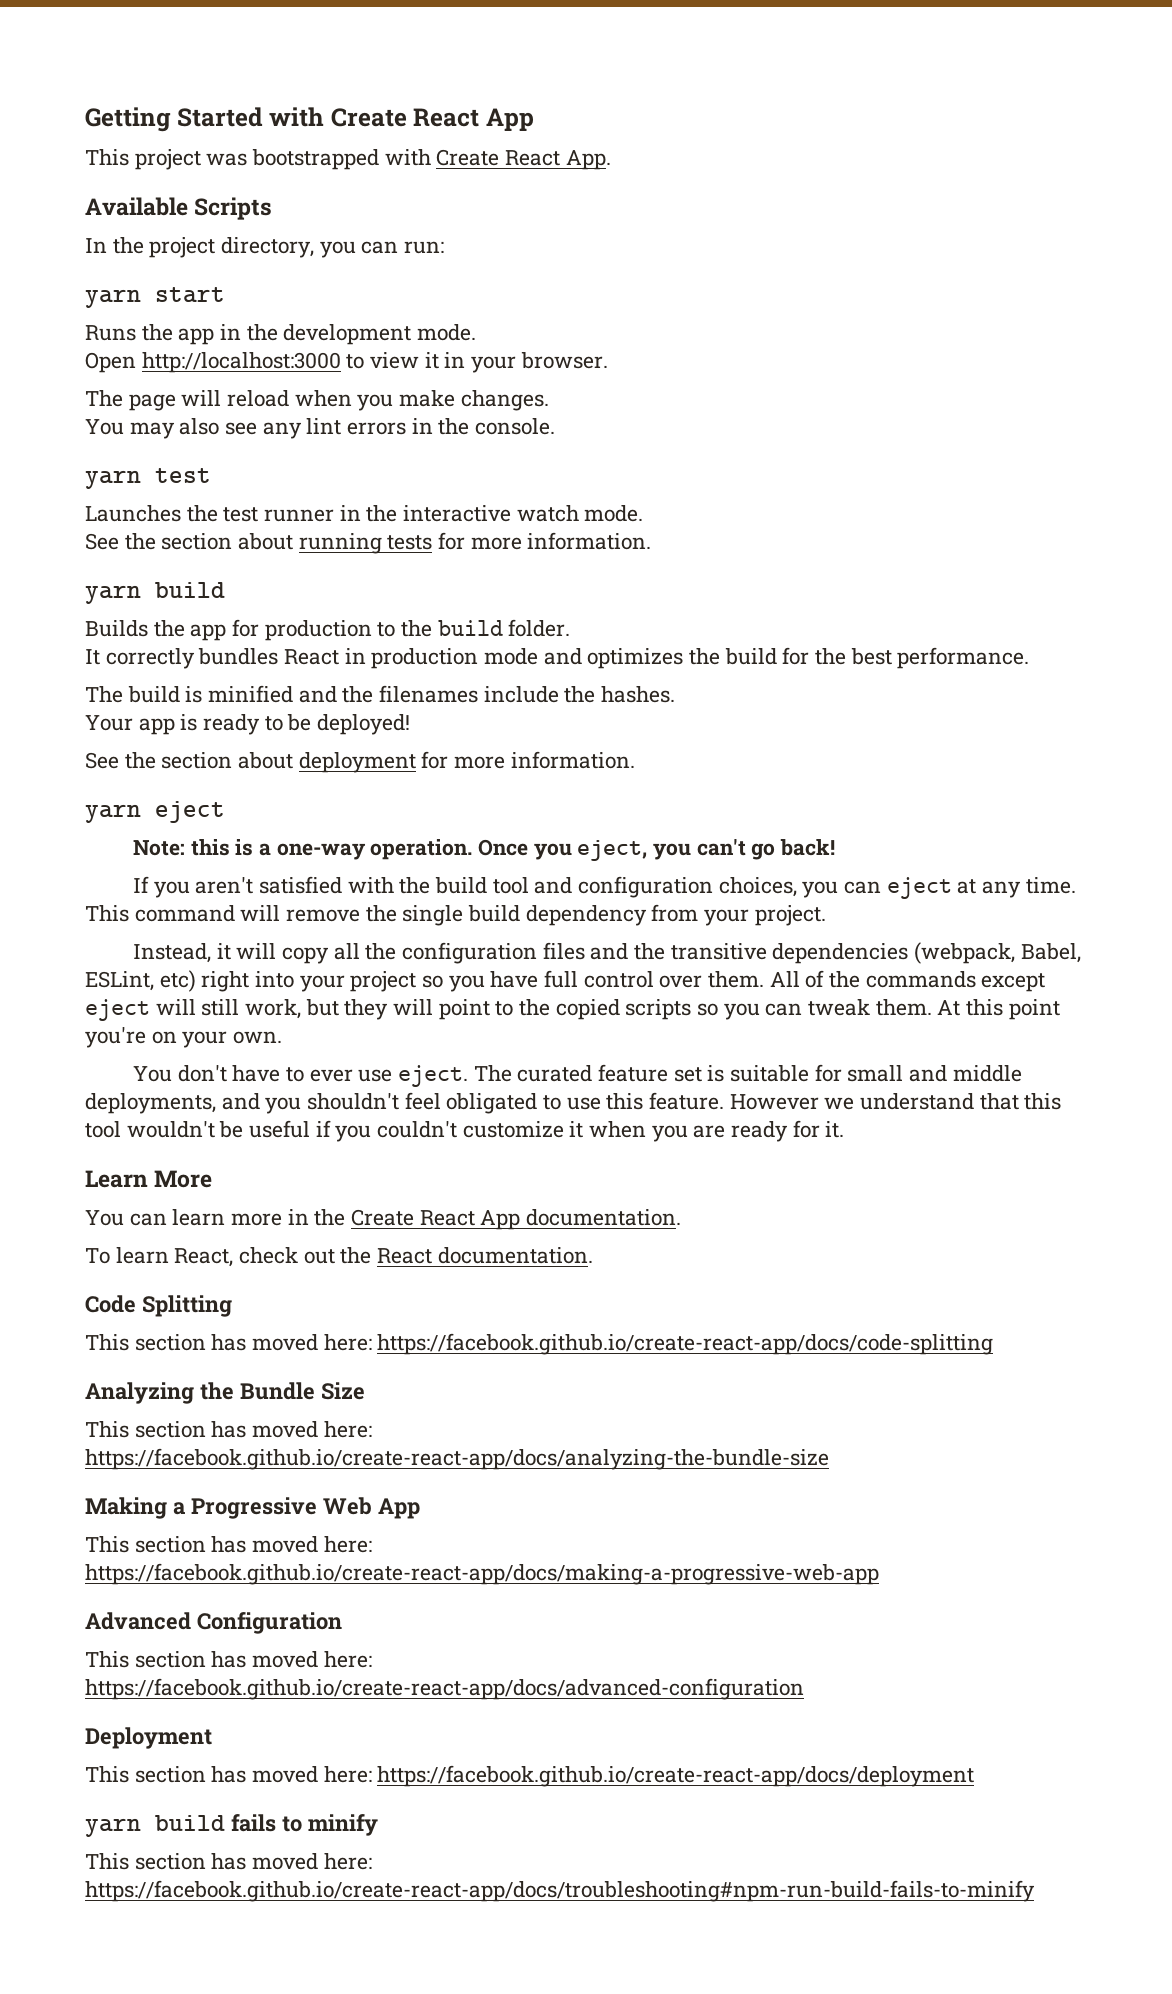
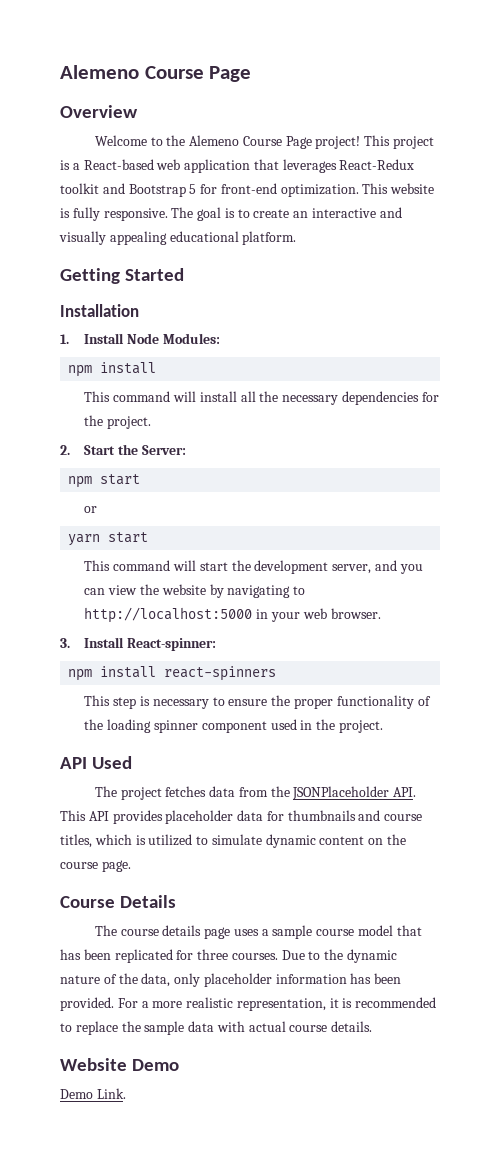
[85,107,535,132] [85,149,611,170] [85,197,273,220] [85,237,445,258] [85,287,225,308] [85,324,477,345] [85,352,608,373] [85,390,549,411] [85,418,556,439] [85,468,211,489] [85,505,644,522] [85,532,652,554] [85,582,225,604] [85,619,571,641] [85,647,1030,669] [85,685,676,703] [85,714,411,735] [85,751,635,773] [85,801,225,823] [133,839,836,861] [133,876,1076,899] [85,904,826,926] [133,942,1081,964] [85,970,1046,992] [85,999,1060,1021] [85,1027,283,1048] [133,1064,1022,1087] [85,1092,1062,1114] [85,1120,845,1142] [85,1170,213,1188] [85,1209,682,1230] [85,1247,593,1267] [85,1295,232,1317] [85,1333,994,1355] [85,1382,365,1404] [85,1421,372,1438] [85,1448,829,1470] [85,1497,420,1519] [85,1536,372,1553] [85,1563,879,1585] [85,1612,342,1634] [85,1651,372,1668] [85,1678,804,1700] [85,1727,212,1749] [85,1765,975,1787] [85,1814,378,1837] [85,1853,372,1870] [85,1880,1035,1902] Getting Started with Create React App // This project was bootstrapped with Create React App. // Available Scripts // In the project directory, you can run: // yarn start // Runs the app in the development mode. // Open http://localhost:3000 to view it in your browser. // The page will reload when you make changes. // You may also see any lint errors in the console. // yarn test // Launches the test runner in the interactive watch mode. // See the section about running tests for more information. // yarn build // Builds the app for production to the build folder. // It correctly bundles React in production mode and optimizes the build for the best performance. // The build is minified and the filenames include the hashes. // Your app is ready to be deployed! // See the section about deployment for more information. // yarn eject // Note: this is a one-way operation. Once you eject, you can't go back! // If you aren't satisfied with the build tool and configuration choices, you can eject at any time. This command will remove the single build dependency from your project. // Instead, it will copy all the configuration files and the transitive dependencies (webpack, Babel, ESLint, etc) right into your project so you have full control over them. All of the commands except eject will still work, but they will point to the copied scripts so you can tweak them. At this point you're on your own. // You don't have to ever use eject. The curated feature set is suitable for small and middle deployments, and you shouldn't feel obligated to use this feature. However we understand that this tool wouldn't be useful if you couldn't customize it when you are ready for it. // Learn More // You can learn more in the Create React App documentation. // To learn React, check out the React documentation. // Code Splitting // This section has moved here: https://facebook.github.io/create-react-app/docs/code-splitting // Analyzing the Bundle Size // This section has moved here: https://facebook.github.io/create-react-app/docs/analyzing-the-bundle-size // Making a Progressive Web App // This section has moved here: https://facebook.github.io/create-react-app/docs/making-a-progressive-web-app // Advanced Configuration // This section has moved here: https://facebook.github.io/create-react-app/docs/advanced-configuration // Deployment // This section has moved here: https://facebook.github.io/create-react-app/docs/deployment // yarn build fails to minify // This section has moved here: https://facebook.github.io/create-react-app/docs/troubleshooting#npm-run-build-fails-to-minify -> [60,65,252,82] [60,105,138,118] [94,135,435,149] [60,159,415,173] [60,183,435,197] [60,207,402,221] [59,231,297,245] [60,268,184,284] [60,304,139,317] [60,333,221,344] [68,362,157,377] [84,391,439,405] [84,415,152,429] [60,444,187,455] [68,474,141,488] [84,506,98,513] [68,532,149,546] [84,560,423,574] [84,584,306,598] [84,607,381,623] [60,637,217,651] [68,666,277,681] [84,695,431,709] [84,719,383,733] [60,756,132,769] [94,786,417,800] [60,810,423,824] [60,834,407,848] [60,860,131,872] [60,895,176,908] [94,925,422,939] [60,949,398,963] [60,973,402,987] [60,997,437,1011] [60,1021,373,1035] [60,1058,179,1071] [60,1088,126,1099] Alemeno Course Page // Overview // Welcome to the Alemeno Course Page project! This project is a React-based web application that leverages React-Redux toolkit and Bootstrap 5 for front-end optimization. This website is fully responsive. The goal is to create an interactive and visually appealing educational platform. // Getting Started // Installation // 1. Install Node Modules: // npm install // This command will install all the necessary dependencies for the project. // 2. Start the Server: // npm start // or // yarn start // This command will start the development server, and you can view the website by navigating to http://localhost:5000 in your web browser. // 3. Install React-spinner: // npm install react-spinners // This step is necessary to ensure the proper functionality of the loading spinner component used in the project. // API Used // The project fetches data from the JSONPlaceholder API. This API provides placeholder data for thumbnails and course titles, which is utilized to simulate dynamic content on the course page. // Course Details // The course details page uses a sample course model that has been replicated for three courses. Due to the dynamic nature of the data, only placeholder information has been provided. For a more realistic representation, it is recommended to replace the sample data with actual course details. // Website Demo // Demo Link.

